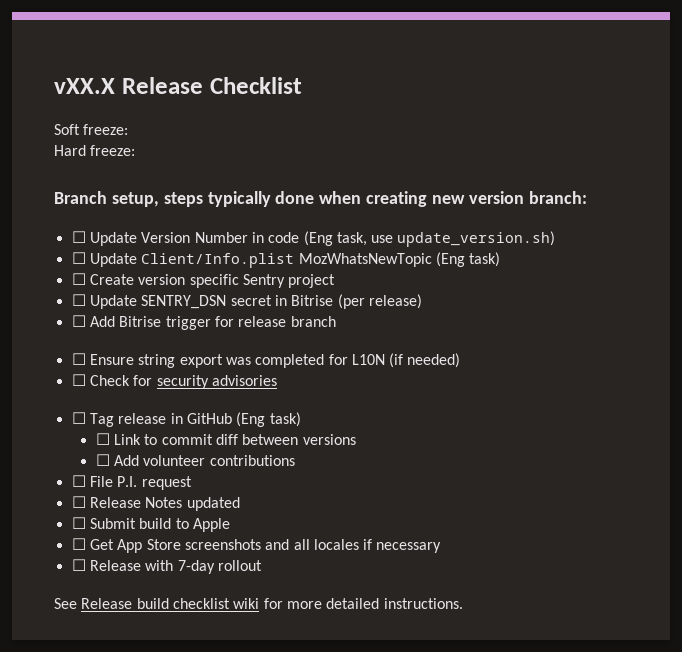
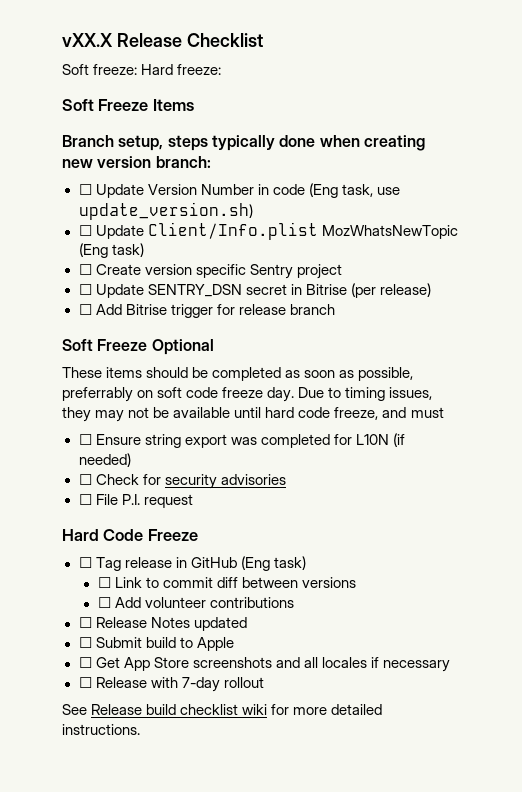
(129, 129) // -> (138, 69) none
(136, 150) none -> [62,99,194,111] // Soft Freeze Items
(336, 321) none -> [62,339,214,355] [62,367,414,381] [62,387,433,402] [62,407,444,422] // Soft Freeze Optional // These items should be completed as soon as possible, preferrably on soft code freeze day. Due to timing issues, they may not be available until hard code freeze, and must
(277, 380) none -> [78,494,193,508] [62,529,198,541] // ☐ File P.I. request // Hard Code Freeze
[71,475,192,490] // ☐ File P.I. request -> (294, 602) none

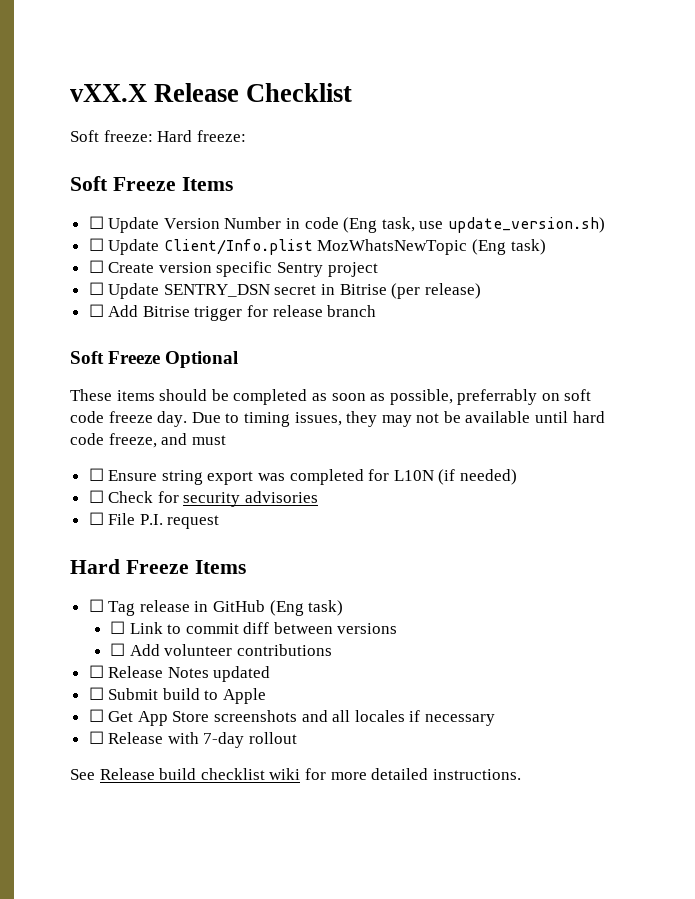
[62,135,425,151] [62,156,211,168] // Branch setup, steps typically done when creating new version branch: -> (233, 184) none
[103,529,198,541] Code Freeze -> [125,560,246,574] Freeze Items

